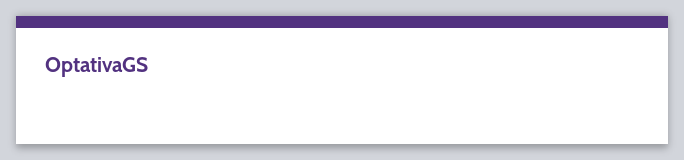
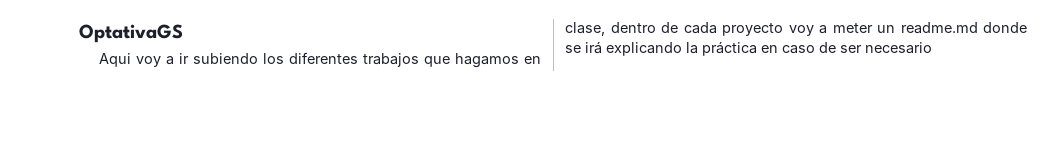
(148, 67) none -> [98,52,541,68] [565,22,1027,36] [565,41,932,56] // Aqui voy a ir subiendo los diferentes trabajos que hagamos en clase, dentro de cada proyecto voy a meter un readme.md donde se irá explicando la práctica en caso de ser necesario

